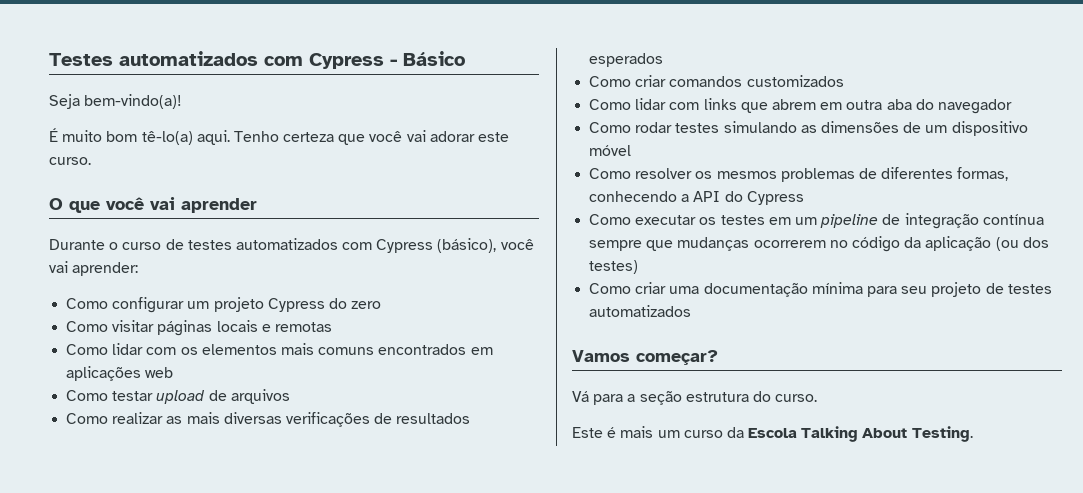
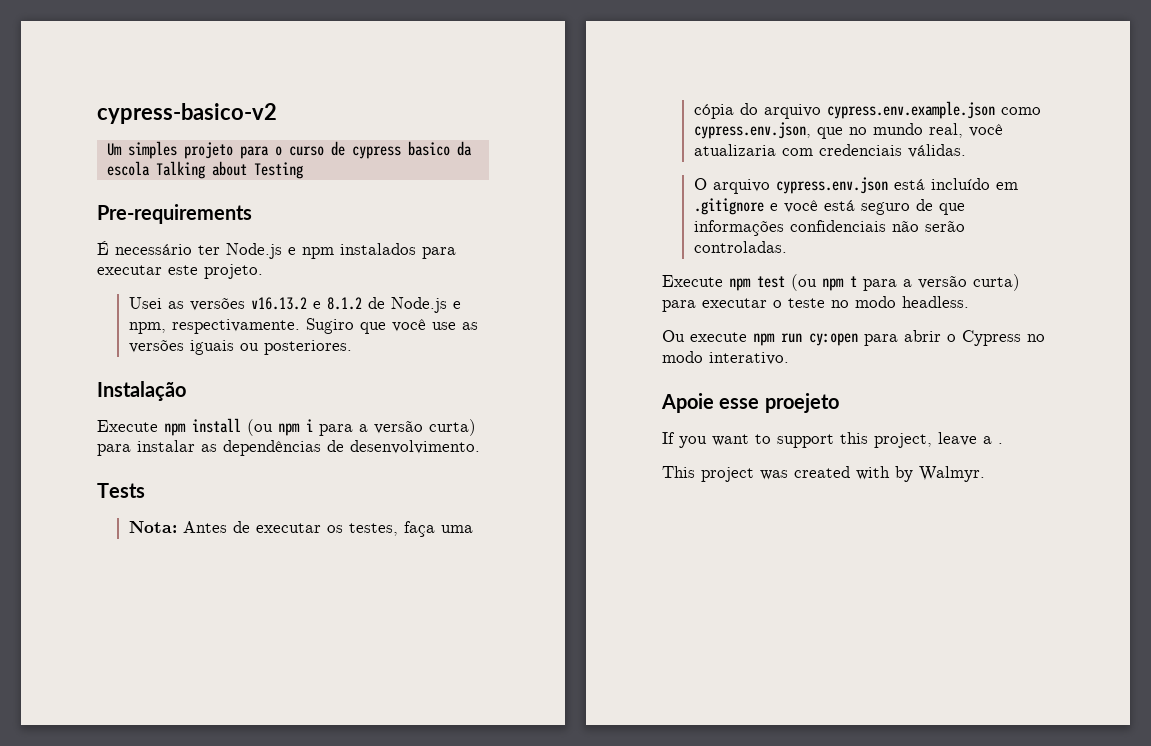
[49,51,465,69] [49,94,183,109] [49,128,510,145] [49,157,91,165] [49,197,257,213] [49,238,534,253] [49,261,139,276] [66,297,382,313] [66,320,332,336] [66,343,493,355] [66,366,174,381] [66,389,290,404] [66,412,471,427] [589,53,664,67] [589,75,844,87] [589,98,1012,114] [589,121,1028,136] [589,145,632,156] [589,167,1009,182] [589,191,804,205] [589,213,1044,229] [589,236,1049,252] [589,260,639,274] [589,282,1052,297] [589,305,692,317] [572,350,718,365] [572,391,818,405] [572,426,973,442] Testes automatizados com Cypress - Básico // Seja bem-vindo(a)! // É muito bom tê-lo(a) aqui. Tenho certeza que você vai adorar este curso. // O que você vai aprender // Durante o curso de testes automatizados com Cypress (básico), você vai aprender: // Como configurar um projeto Cypress do zero // Como visitar páginas locais e remotas // Como lidar com os elementos mais comuns encontrados em aplicações web // Como testar upload de arquivos // Como realizar as mais diversas verificações de resultados esperados // Como criar comandos customizados // Como lidar com links que abrem em outra aba do navegador // Como rodar testes simulando as dimensões de um dispositivo móvel // Como resolver os mesmos problemas de diferentes formas, conhecendo a API do Cypress // Como executar os testes em um pipeline de integração contínua sempre que mudanças ocorrerem no código da aplicação (ou dos testes) // Como criar uma documentação mínima para seu projeto de testes automatizados // Vamos começar? // Vá para a seção estrutura do curso. // Este é mais um curso da Escola Talking About Testing. -> [97,103,277,124] [106,141,472,159] [106,161,303,179] [97,204,252,224] [97,241,456,259] [97,264,263,279] [128,297,461,313] [128,318,478,334] [128,339,352,355] [97,381,186,401] [97,418,476,436] [97,440,480,456] [97,483,145,498] [128,521,473,537] [693,101,1041,119] [693,122,1003,139] [693,144,966,158] [693,177,1018,194] [693,198,965,215] [693,220,965,236] [693,241,787,253] [662,274,1020,291] [662,296,969,312] [662,330,1045,346] [662,351,789,365] [661,393,839,413] [662,432,1003,448] [662,466,985,482] cypress-basico-v2 // Um simples projeto para o curso de cypress basico da escola Talking about Testing // Pre-requirements // É necessário ter Node.js e npm instalados para executar este projeto. // Usei as versões v16.13.2 e 8.1.2 de Node.js e npm, respectivamente. Sugiro que você use as versões iguais ou posteriores. // Instalação // Execute npm install (ou npm i para a versão curta) para instalar as dependências de desenvolvimento. // Tests // Nota: Antes de executar os testes, faça uma cópia do arquivo cypress.env.example.json como cypress.env.json, que no mundo real, você atualizaria com credenciais válidas. // O arquivo cypress.env.json está incluído em .gitignore e você está seguro de que informações confidenciais não serão controladas. // Execute npm test (ou npm t para a versão curta) para executar o teste no modo headless. // Ou execute npm run cy:open para abrir o Cypress no modo interativo. // Apoie esse proejeto // If you want to support this project, leave a . // This project was created with by Walmyr.

